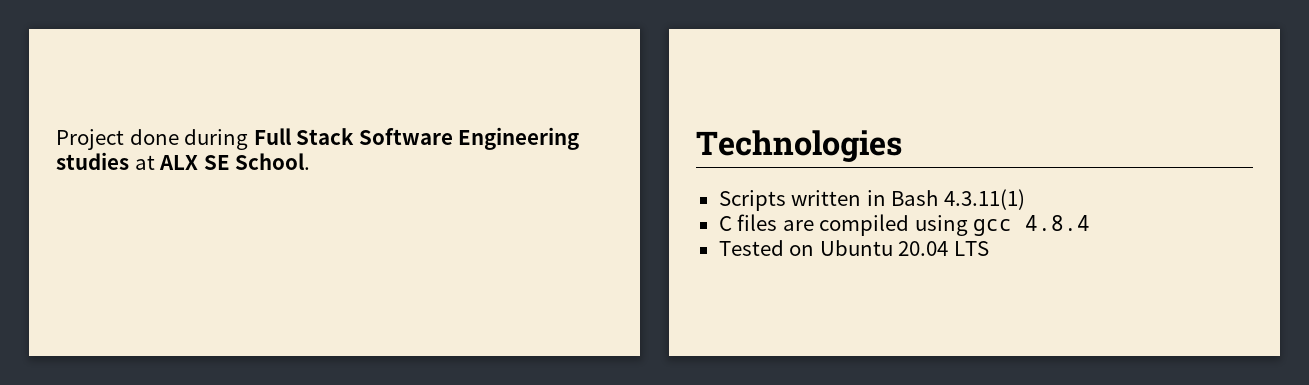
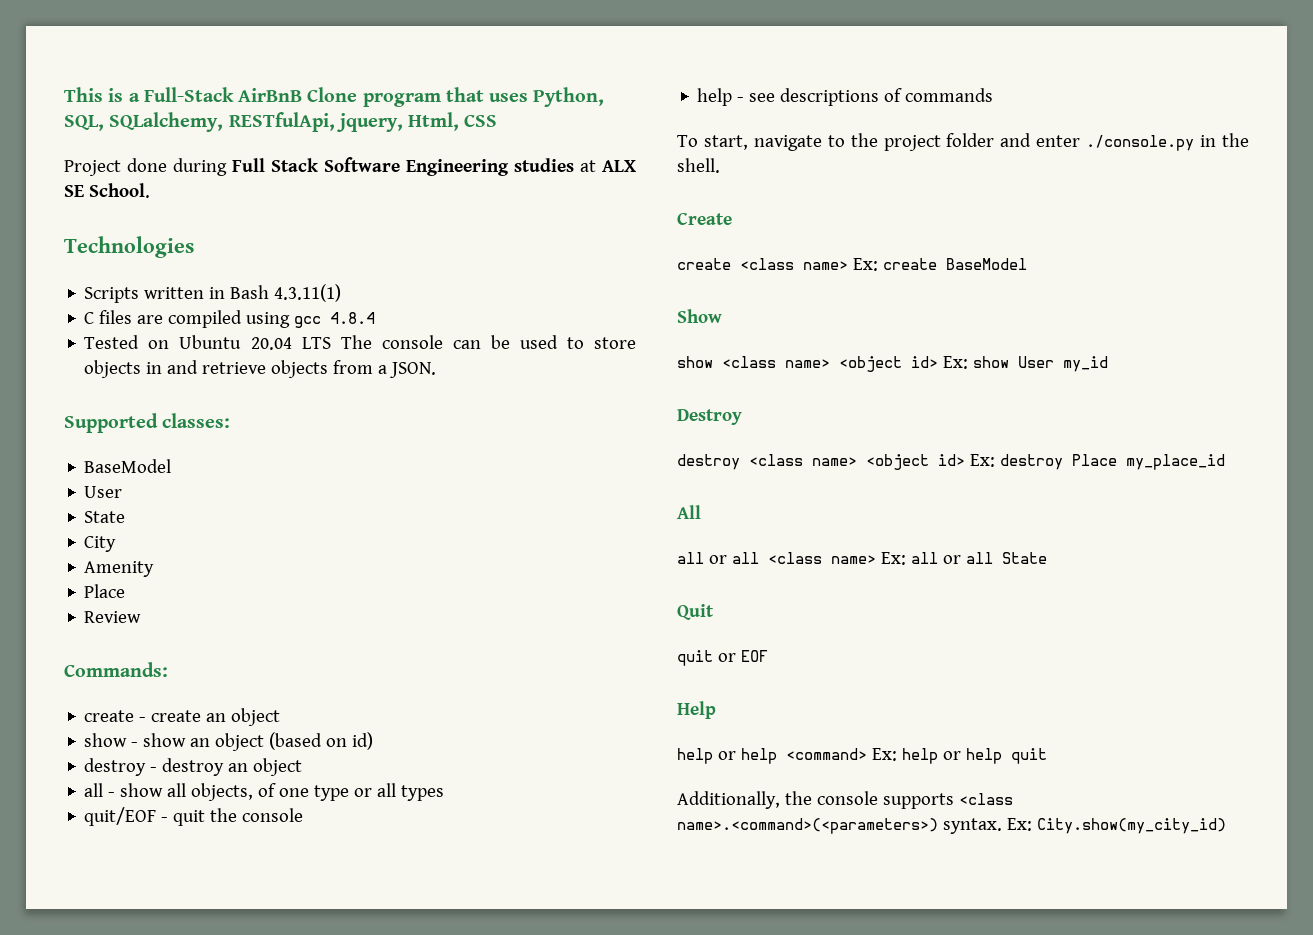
(56, 139) none -> [64,87,605,107] [64,112,498,132] This is a Full-Stack AirBnB Clone program that uses Python, SQL, SQLalchemy, RESTfulApi, jquery, Html, CSS //
(989, 248) none -> [340,335,636,349] [84,360,437,378] [64,413,231,433] [84,459,172,473] [84,486,123,498] [84,511,126,523] [84,536,117,552] [84,561,155,577] [84,584,126,598] [84,611,142,623] [64,662,168,677] [84,708,281,726] [84,732,374,751] [84,758,303,776] [84,783,445,801] [84,807,304,826] [697,88,994,106] [677,133,1249,151] [677,158,720,173] [677,212,732,225] [677,258,1027,271] [677,309,722,323] [677,356,1108,372] [677,409,742,425] [677,454,1225,470] [677,505,701,519] [677,552,1047,565] [677,604,714,620] [677,650,768,666] [677,701,716,719] [677,748,1047,764] [677,791,1013,809] [677,818,1226,834] The console can be used to store objects in and retrieve objects from a JSON. // Supported classes: // BaseModel // User // State // City // Amenity // Place // Review // Commands: // create - create an object // show - show an object (based on id) // destroy - destroy an object // all - show all objects, of one type or all types // quit/EOF - quit the console // help - see descriptions of commands // To start, navigate to the project folder and enter ./console.py in the shell. // Create // create <class name> Ex: create BaseModel // Show // show <class name> <object id> Ex: show User my_id // Destroy // destroy <class name> <object id> Ex: destroy Place my_place_id // All // all or all <class name> Ex: all or all State // Quit // quit or EOF // Help // help or help <command> Ex: help or help quit // Additionally, the console supports <class name>.<command>(<parameters>) syntax. Ex: City.show(my_city_id)

